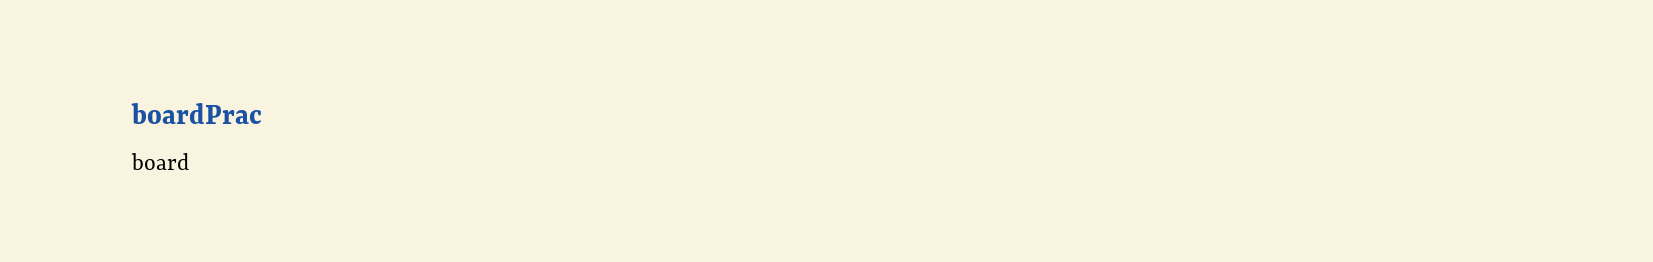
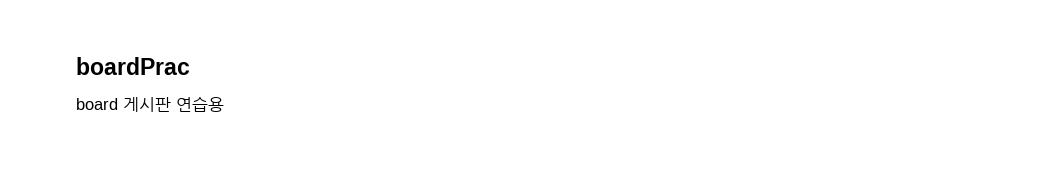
(189, 161) none -> [123,96,224,112] 게시판 연습용

